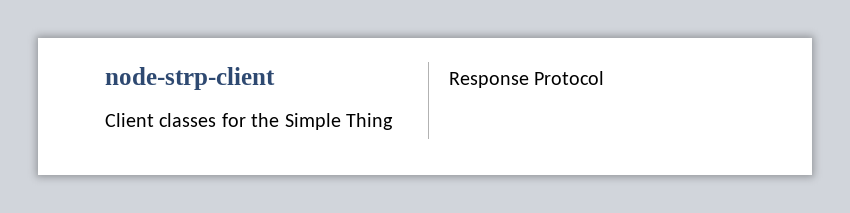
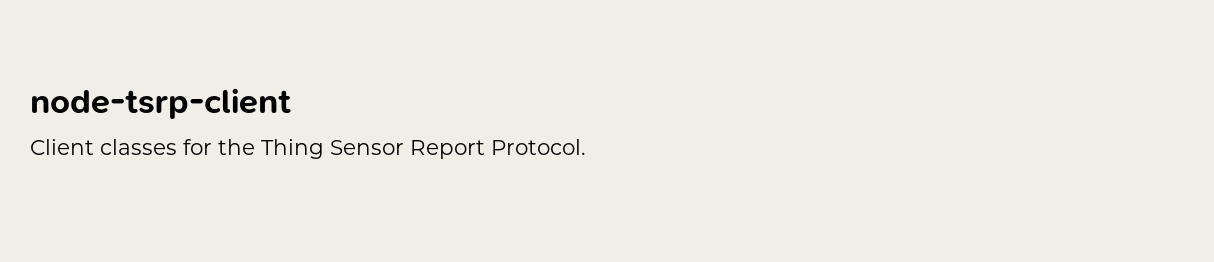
[105,67,275,90] node-strp-client -> [30,88,291,119] node-tsrp-client
[284,113,393,130] [449,71,605,88] Simple Thing Response Protocol -> [261,139,586,159] Thing Sensor Report Protocol.

